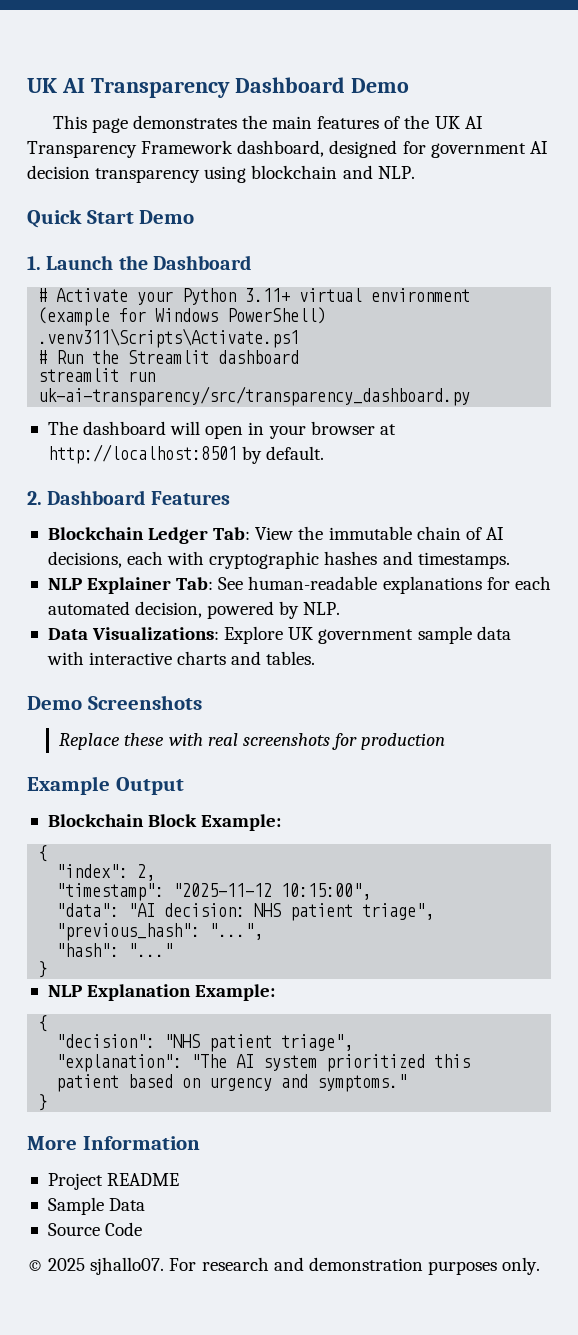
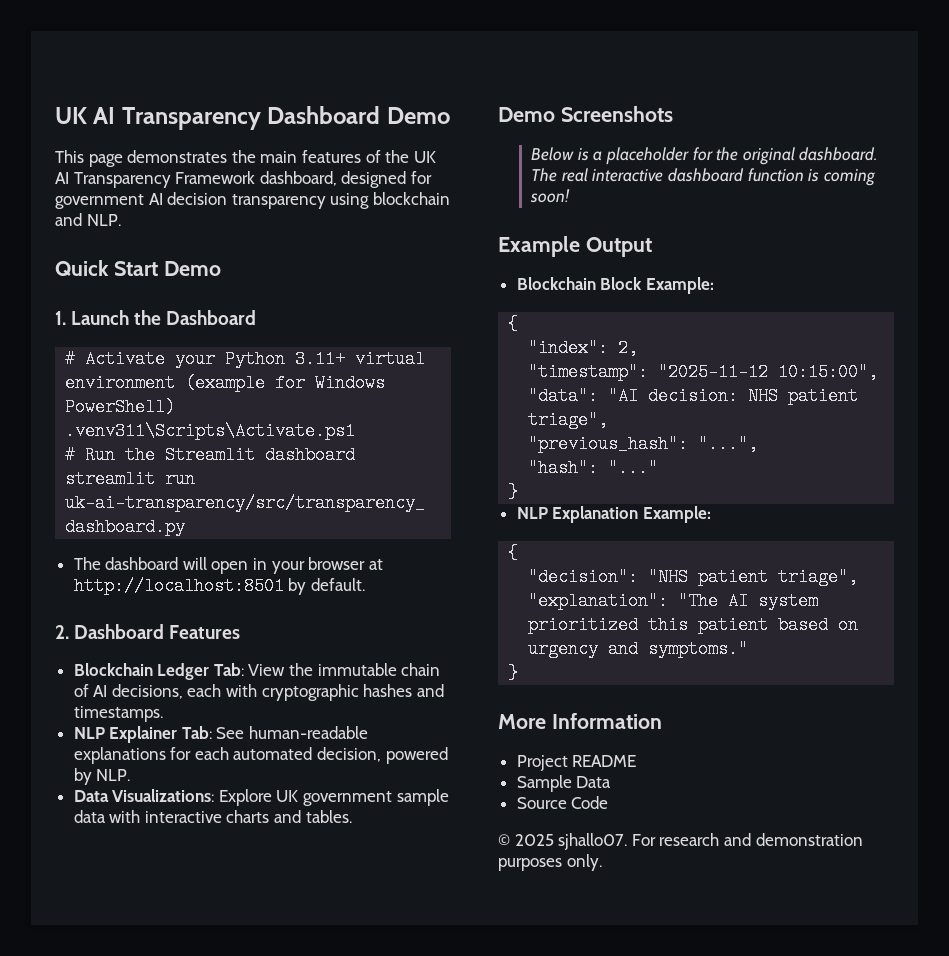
[59,733,446,750] Replace these with real screenshots for production -> [531,147,879,165] [531,168,876,186] [530,189,571,203] Below is a placeholder for the original dashboard. The real interactive dashboard function is coming soon!

